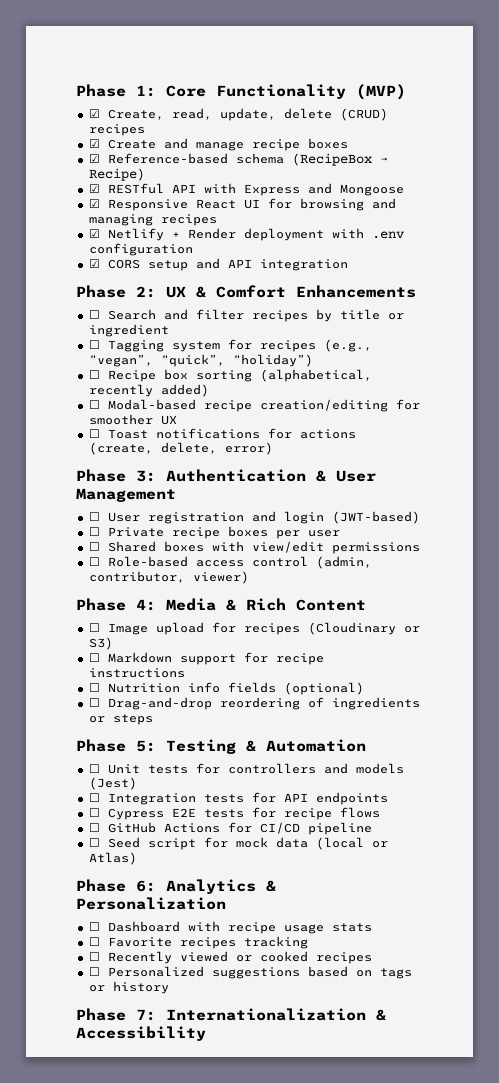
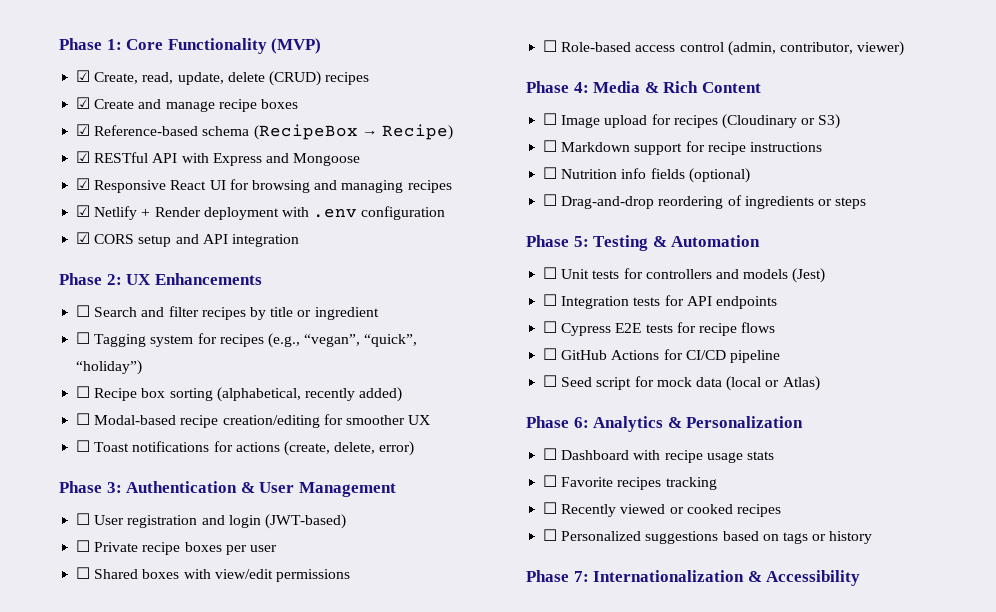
[196,285,286,298] & Comfort -> (152, 279) none

